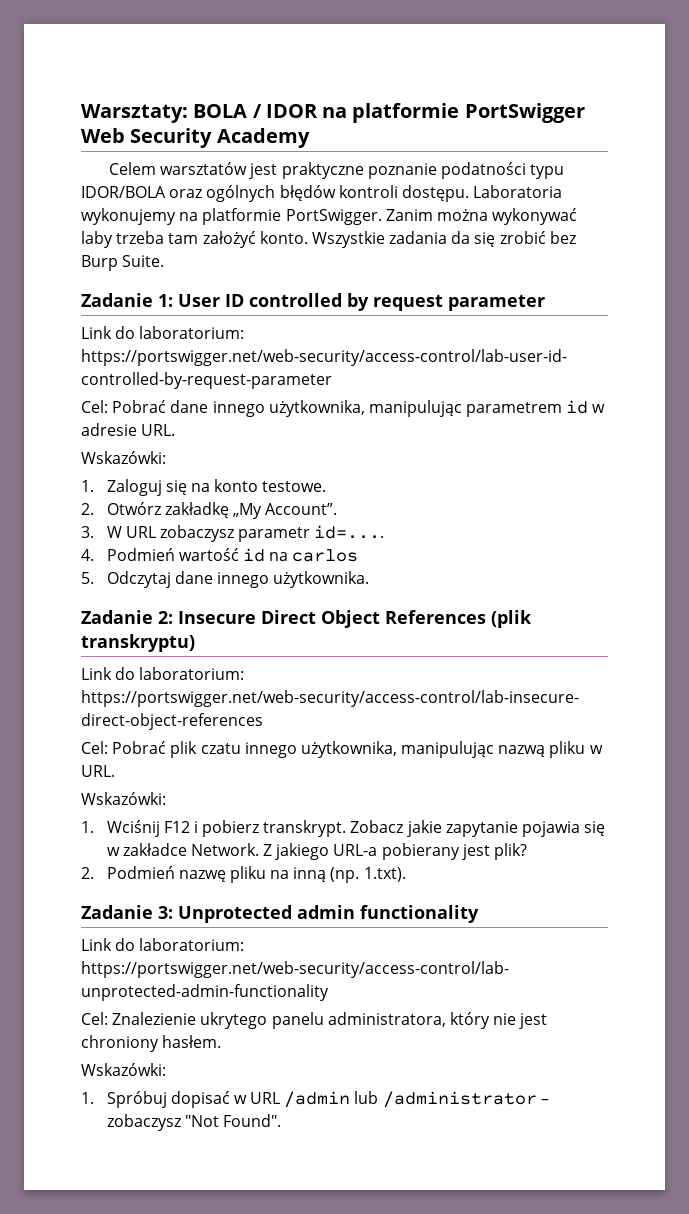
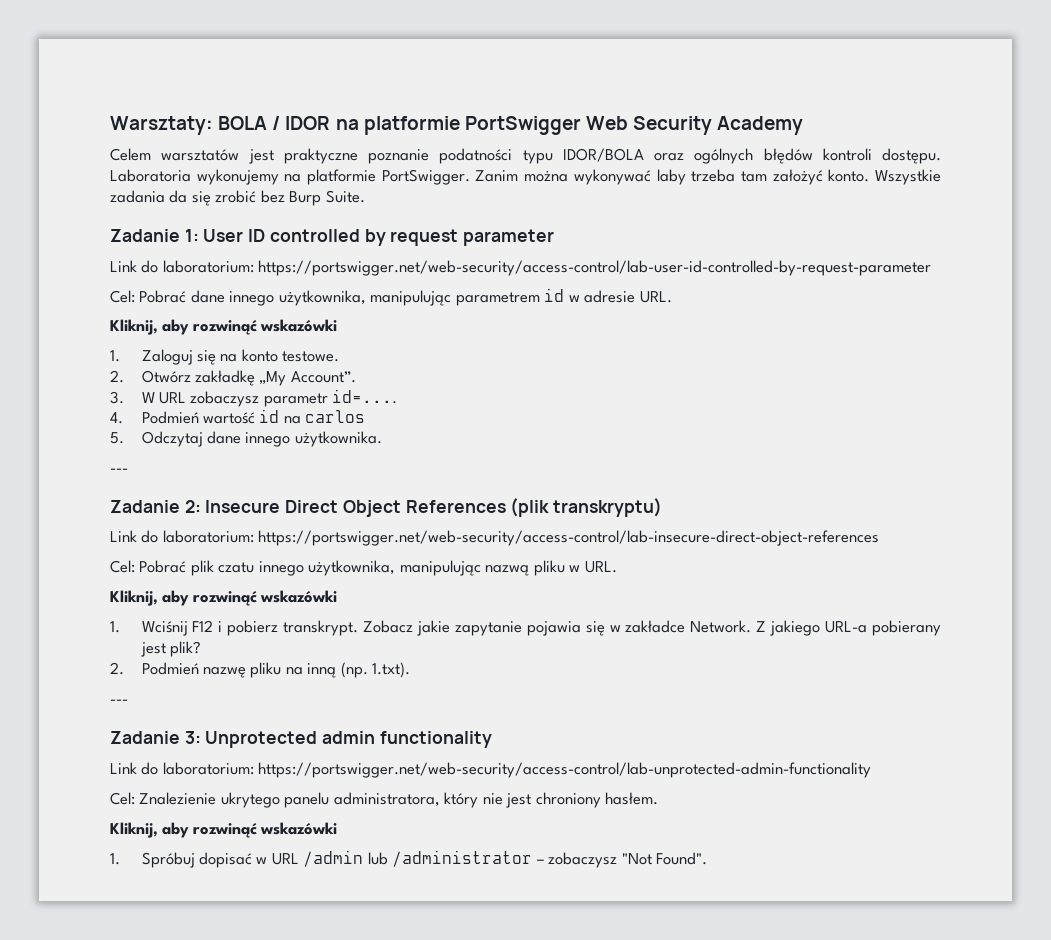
[81,451,166,464] Wskazówki: -> [110,319,338,335] Kliknij, aby rozwinąć wskazówki
(370, 579) none -> [110,468,128,473] // ---
[81,792,166,805] Wskazówki: -> [110,590,338,606] Kliknij, aby rozwinąć wskazówki
(406, 874) none -> [110,699,128,704] // ---
[81,1063,166,1076] Wskazówki: -> [110,822,338,838] Kliknij, aby rozwinąć wskazówki

